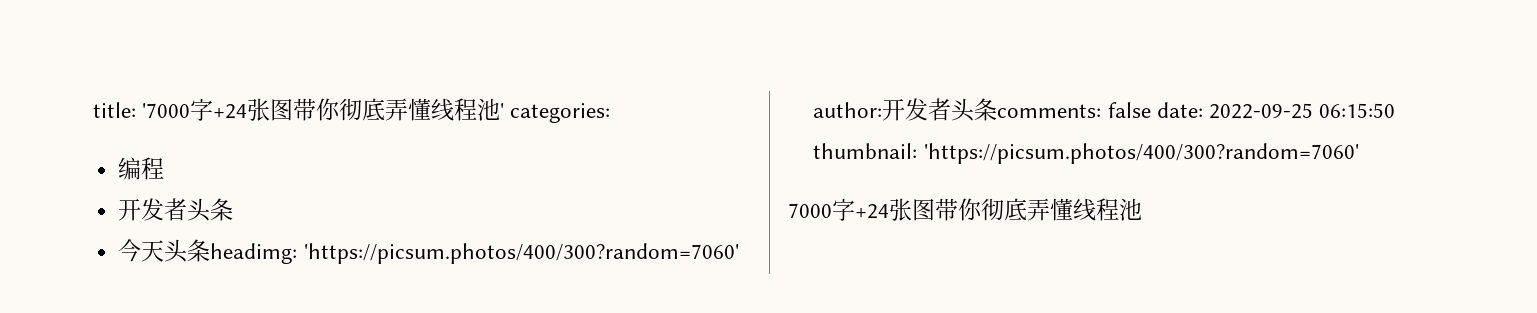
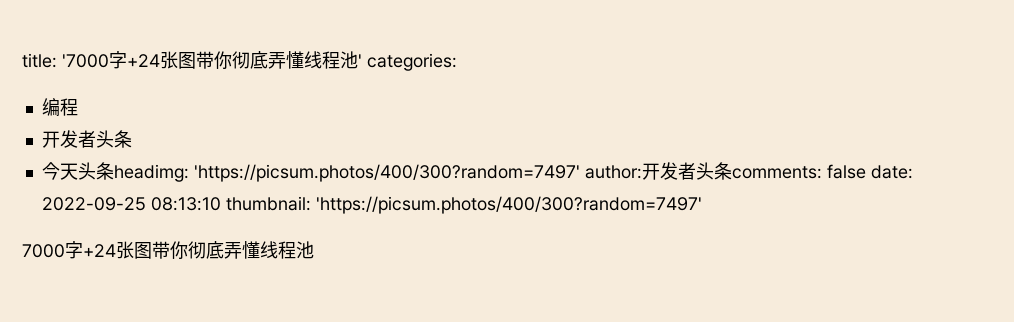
[303,243,739,264] 'https://picsum.photos/400/300?random=7060' -> [193,164,580,182] 'https://picsum.photos/400/300?random=7497'
[1319,103,1396,118] [813,143,1359,164] 06:15:50 thumbnail: 'https://picsum.photos/400/300?random=7060' -> [150,196,702,214] 08:13:10 thumbnail: 'https://picsum.photos/400/300?random=7497'

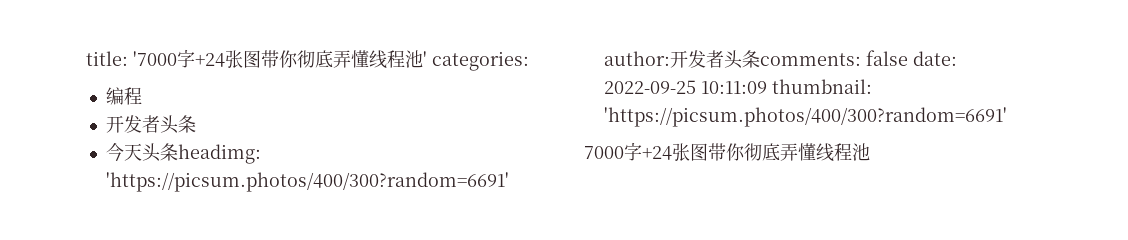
[193,164,580,182] 'https://picsum.photos/400/300?random=7497' -> [105,172,509,192] 'https://picsum.photos/400/300?random=6691'
[150,196,702,214] 08:13:10 thumbnail: 'https://picsum.photos/400/300?random=7497' -> [700,79,872,94] [603,107,1007,127] 10:11:09 thumbnail: 'https://picsum.photos/400/300?random=6691'

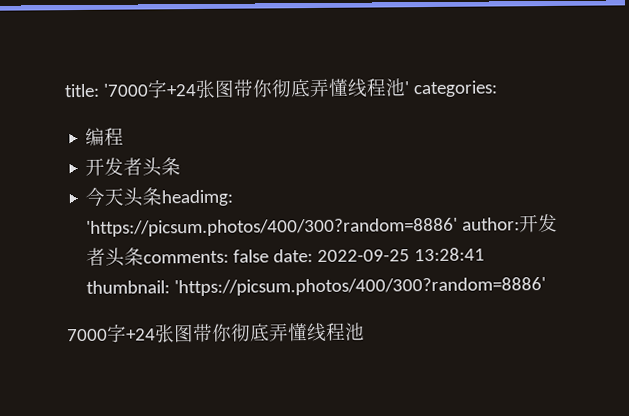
[105,172,509,192] 'https://picsum.photos/400/300?random=6691' -> [86,217,459,237] 'https://picsum.photos/400/300?random=8886'
[700,79,872,94] [603,107,1007,127] 10:11:09 thumbnail: 'https://picsum.photos/400/300?random=6691' -> [414,247,486,262] [86,277,547,297] 13:28:41 thumbnail: 'https://picsum.photos/400/300?random=8886'

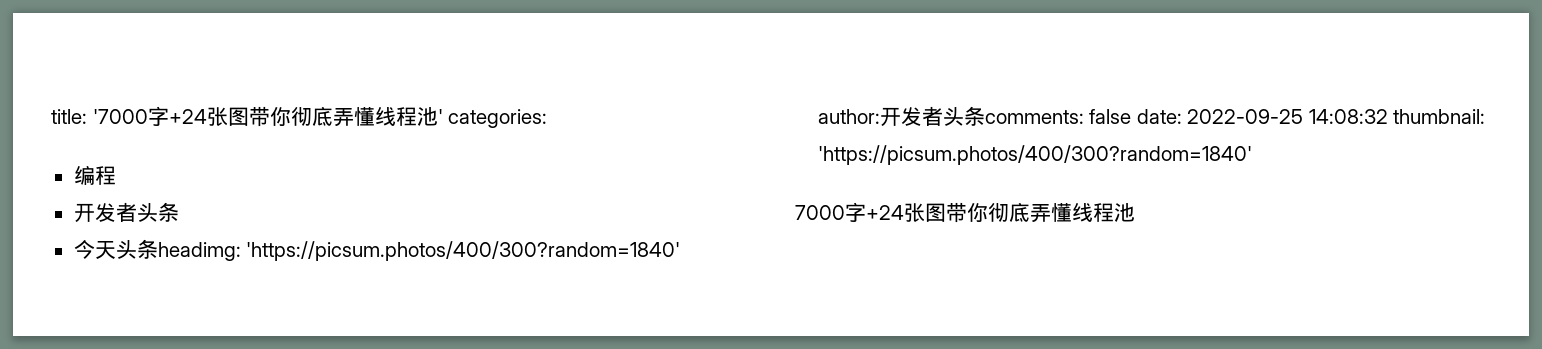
[86,217,459,237] 'https://picsum.photos/400/300?random=8886' -> [246,241,681,261] 'https://picsum.photos/400/300?random=1840'
[414,247,486,262] [86,277,547,297] 13:28:41 thumbnail: 'https://picsum.photos/400/300?random=8886' -> [1308,109,1486,124] [817,145,1252,165] 14:08:32 thumbnail: 'https://picsum.photos/400/300?random=1840'

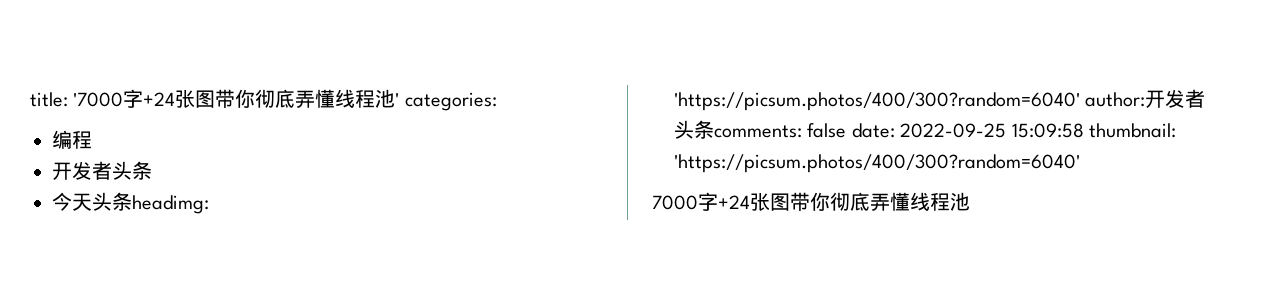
[246,241,681,261] 'https://picsum.photos/400/300?random=1840' -> [674,92,1080,111] 'https://picsum.photos/400/300?random=6040'
[1308,109,1486,124] [817,145,1252,165] 14:08:32 thumbnail: 'https://picsum.photos/400/300?random=1840' -> [1011,123,1176,138] [674,154,1080,173] 15:09:58 thumbnail: 'https://picsum.photos/400/300?random=6040'

